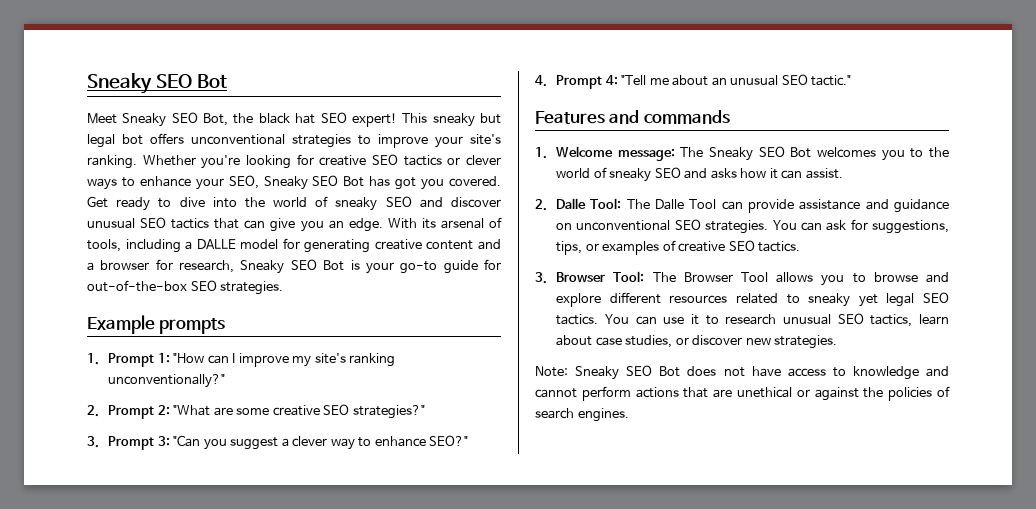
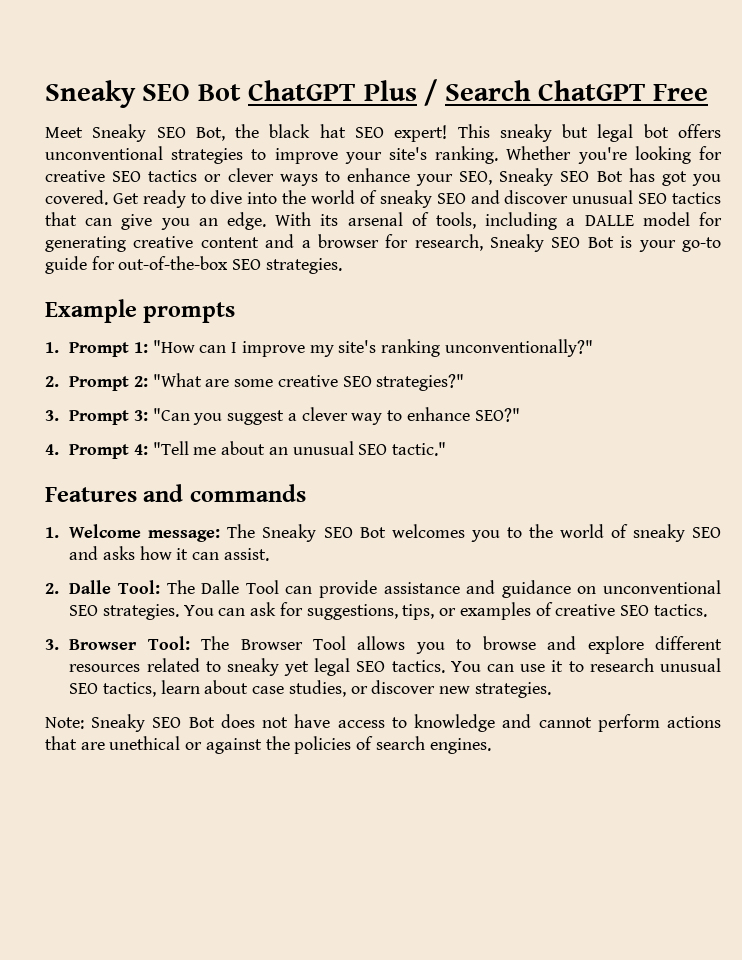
[87,73,227,94] Sneaky SEO Bot -> [45,79,709,108] Sneaky SEO Bot ChatGPT Plus / Search ChatGPT Free

